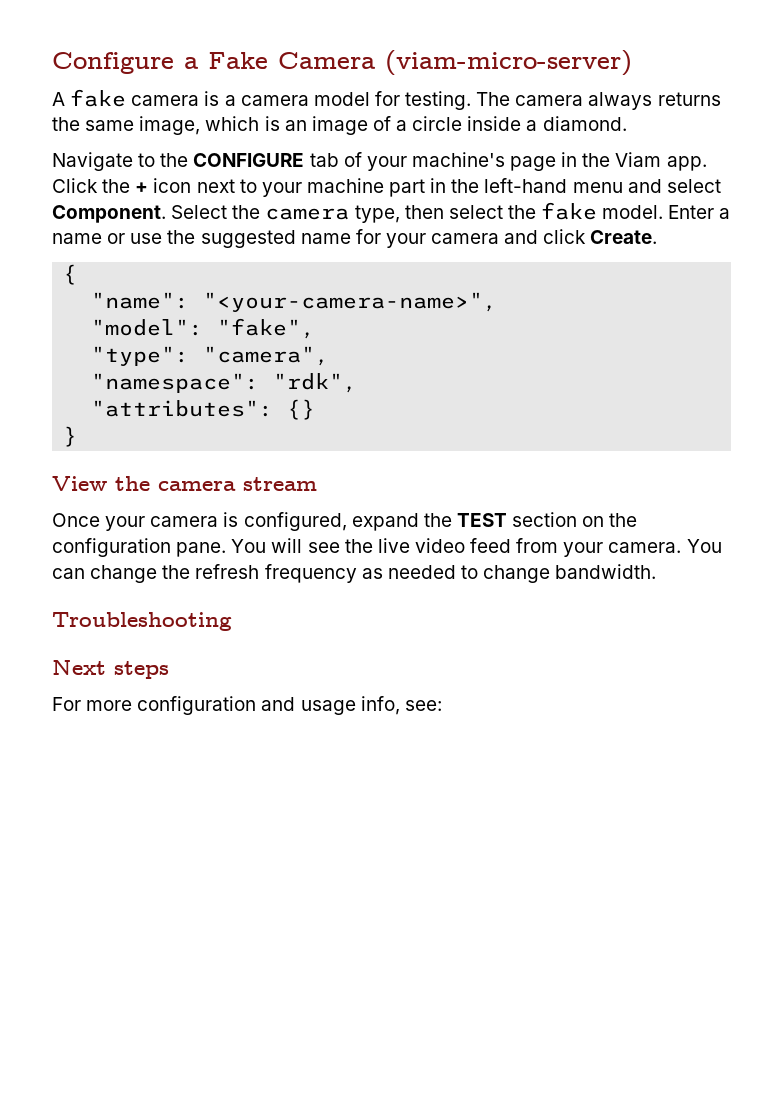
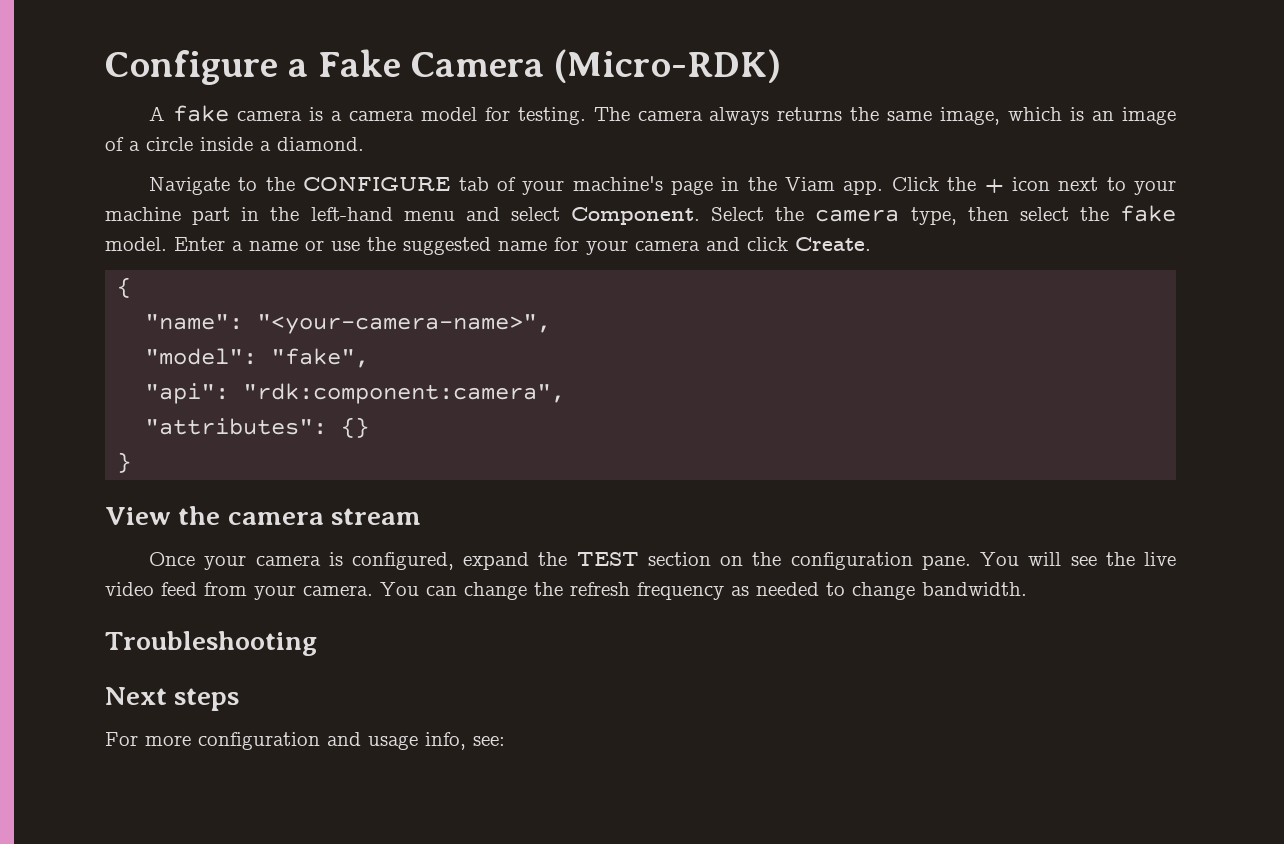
[385,50,632,76] (viam-micro-server) -> [553,49,781,83] (Micro-RDK)
[91,346,330,366] [91,373,358,393] "type": "camera", // "namespace": "rdk", -> [145,383,566,404] "api": "rdk:component:camera",

